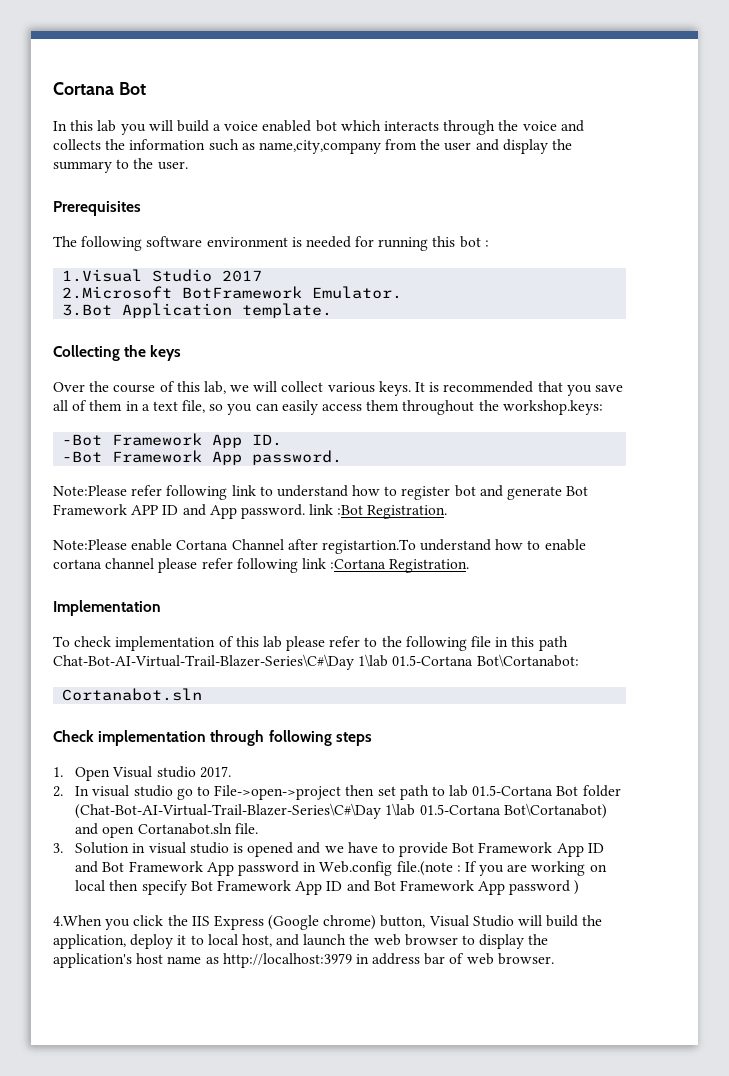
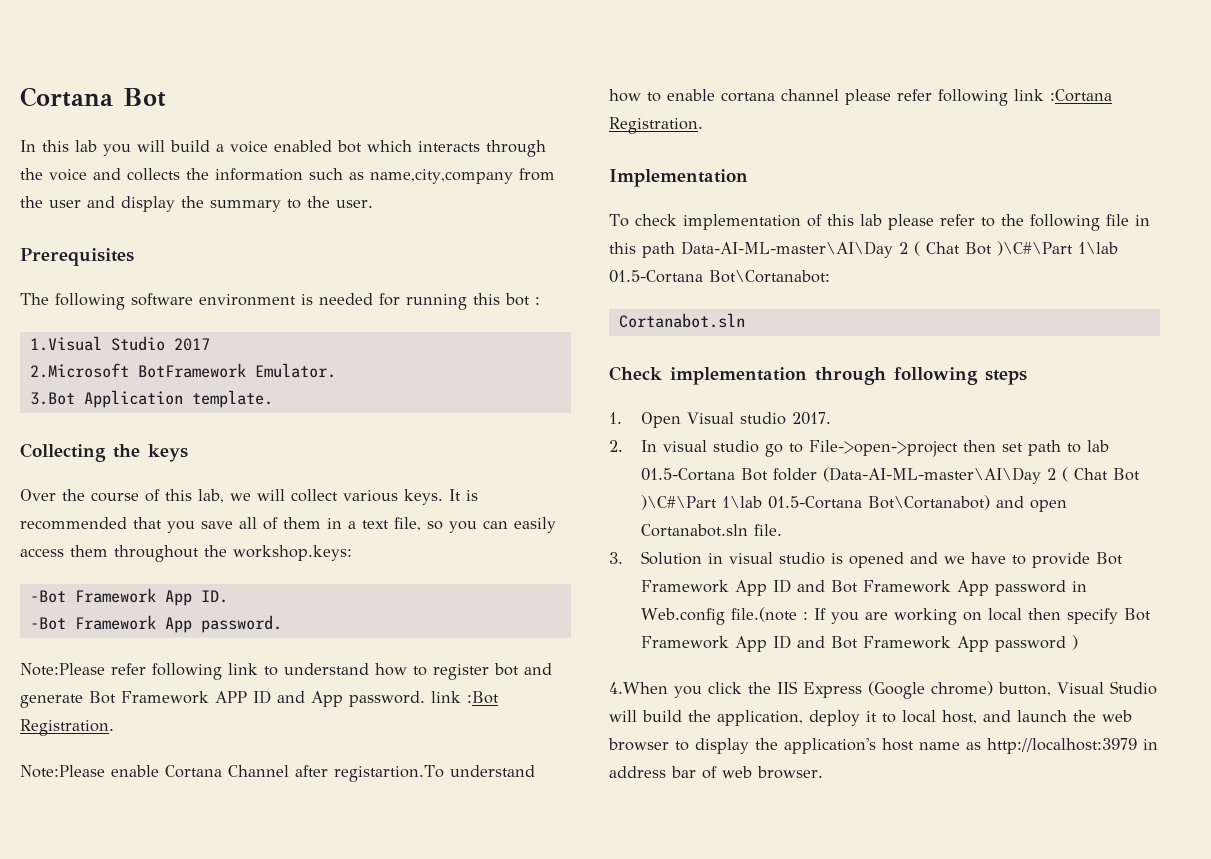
[53,654,354,670] Chat-Bot-AI-Virtual-Trail-Blazer-Series\C#\Day -> [681,241,1073,258] Data-AI-ML-master\AI\Day 2 ( Chat Bot )\C#\Part
[75,803,382,819] (Chat-Bot-AI-Virtual-Trail-Blazer-Series\C#\Day -> [822,467,1140,484] [640,495,717,510] (Data-AI-ML-master\AI\Day 2 ( Chat Bot )\C#\Part

